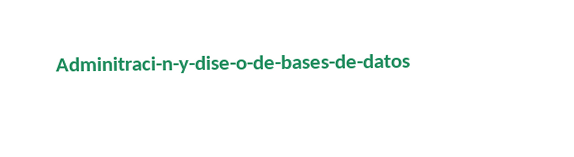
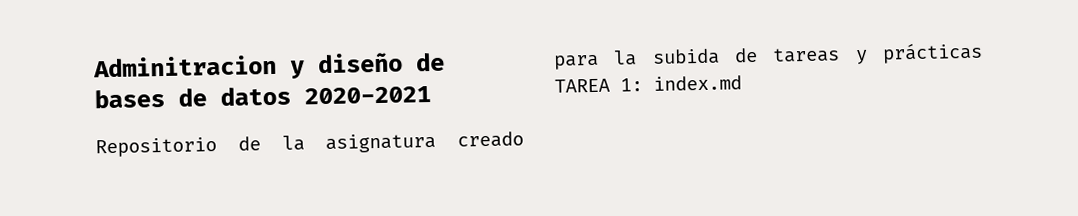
[55,53,410,75] Adminitraci-n-y-dise-o-de-bases-de-datos -> [92,52,445,79] [94,86,431,109] [95,131,524,158] [554,41,983,70] [554,75,742,93] Adminitracion y diseño de bases de datos 2020-2021 // Repositorio de la asignatura creado para la subida de tareas y prácticas TAREA 1: index.md

